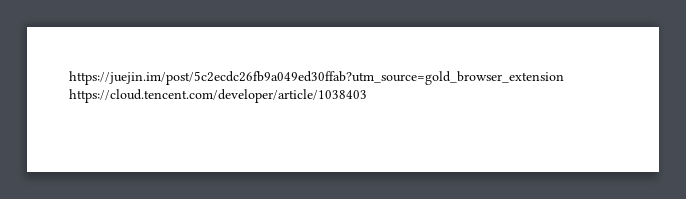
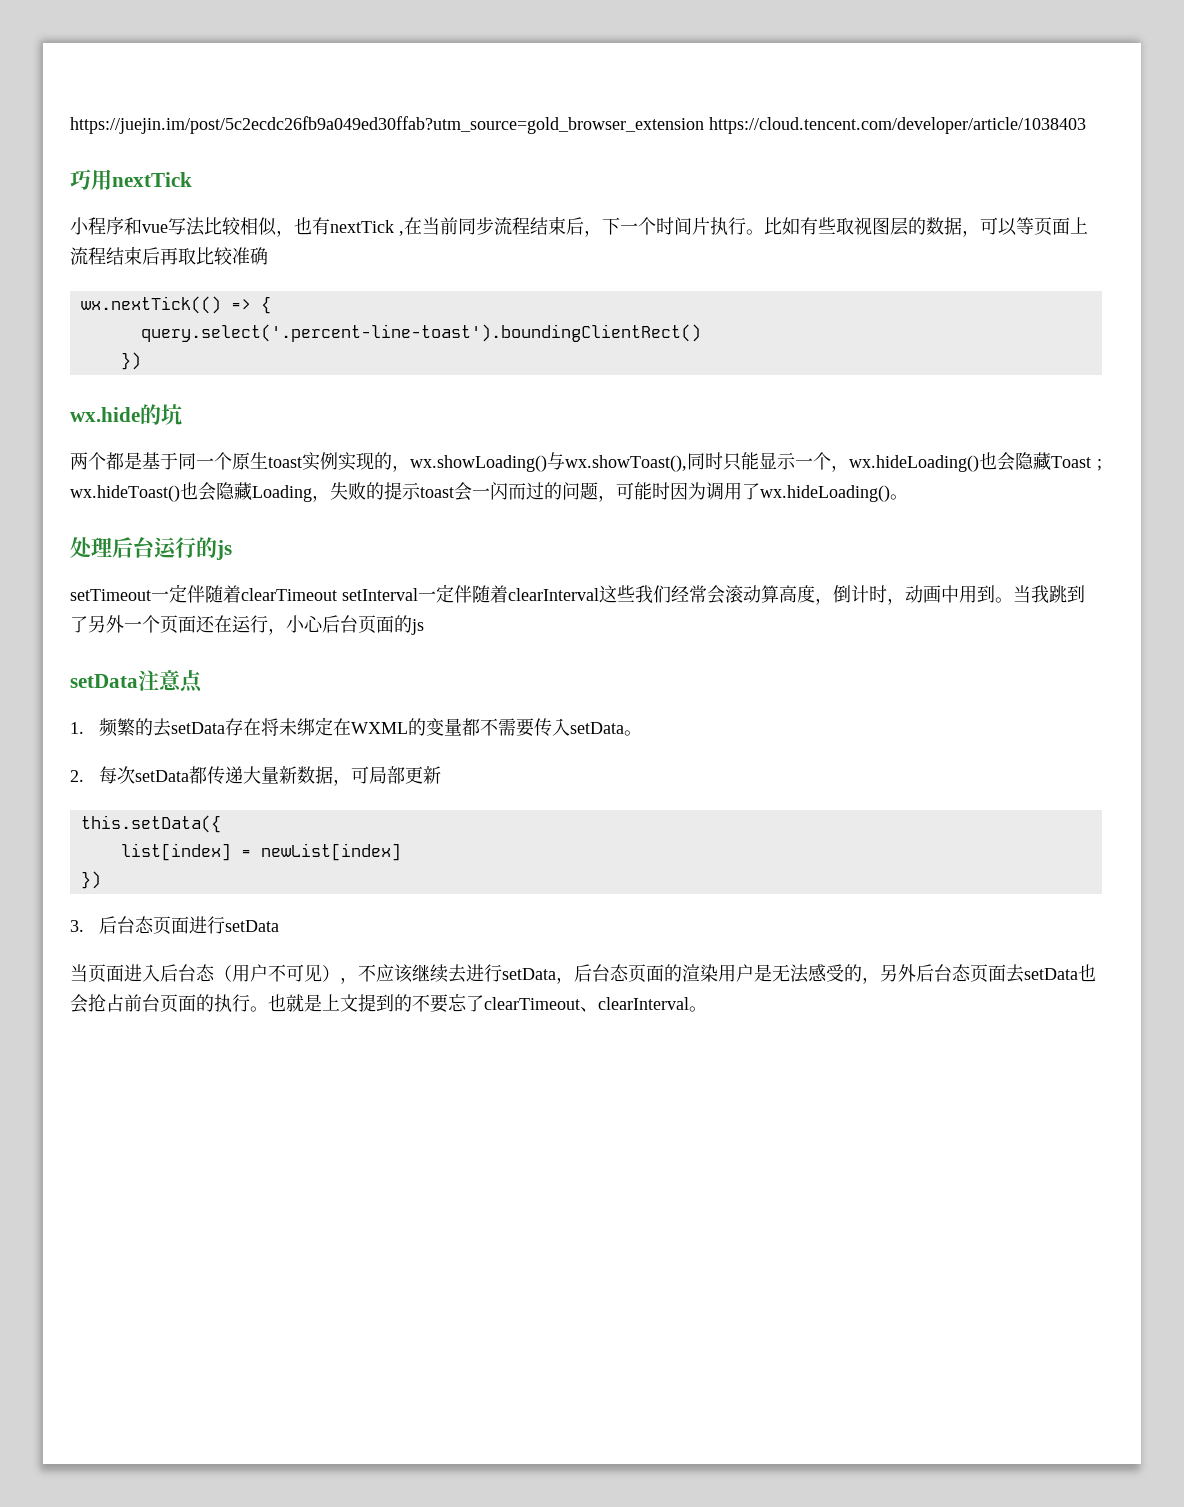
(367, 96) none -> [70,169,192,190] [70,217,1088,237] [70,247,268,265] [80,296,271,314] [140,324,701,342] [120,352,141,370] [70,404,182,425] [70,452,1102,472] [70,482,908,502] [70,537,232,560] [70,584,1085,605] [70,615,424,635] [70,670,203,693] [70,717,643,737] [70,766,442,786] [80,815,221,833] [120,843,401,861] [80,871,101,889] [70,916,280,935] [70,964,1096,984] [70,993,707,1013] // 巧用nextTick // 小程序和vue写法比较相似，也有nextTick ,在当前同步流程结束后，下一个时间片执行。比如有些取视图层的数据，可以等页面上流程结束后再取比较准确 // wx.nextTick(() => { // query.select('.percent-line-toast').boundingClientRect() // }) // wx.hide的坑 // 两个都是基于同一个原生toast实例实现的，wx.showLoading()与wx.showToast(),同时只能显示一个，wx.hideLoading()也会隐藏Toast ; wx.hideToast()也会隐藏Loading，失败的提示toast会一闪而过的问题，可能时因为调用了wx.hideLoading()。 // 处理后台运行的js // setTimeout一定伴随着clearTimeout setInterval一定伴随着clearInterval这些我们经常会滚动算高度，倒计时，动画中用到。当我跳到了另外一个页面还在运行，小心后台页面的js // setData注意点 // 1.频繁的去setData存在将未绑定在WXML的变量都不需要传入setData。 // 2.每次setData都传递大量新数据，可局部更新 // this.setData({ // list[index] = newList[index] // }) // 3.后台态页面进行setData // 当页面进入后台态（用户不可见），不应该继续去进行setData，后台态页面的渲染用户是无法感受的，另外后台态页面去setData也会抢占前台页面的执行。也就是上文提到的不要忘了clearTimeout、clearInterval。

